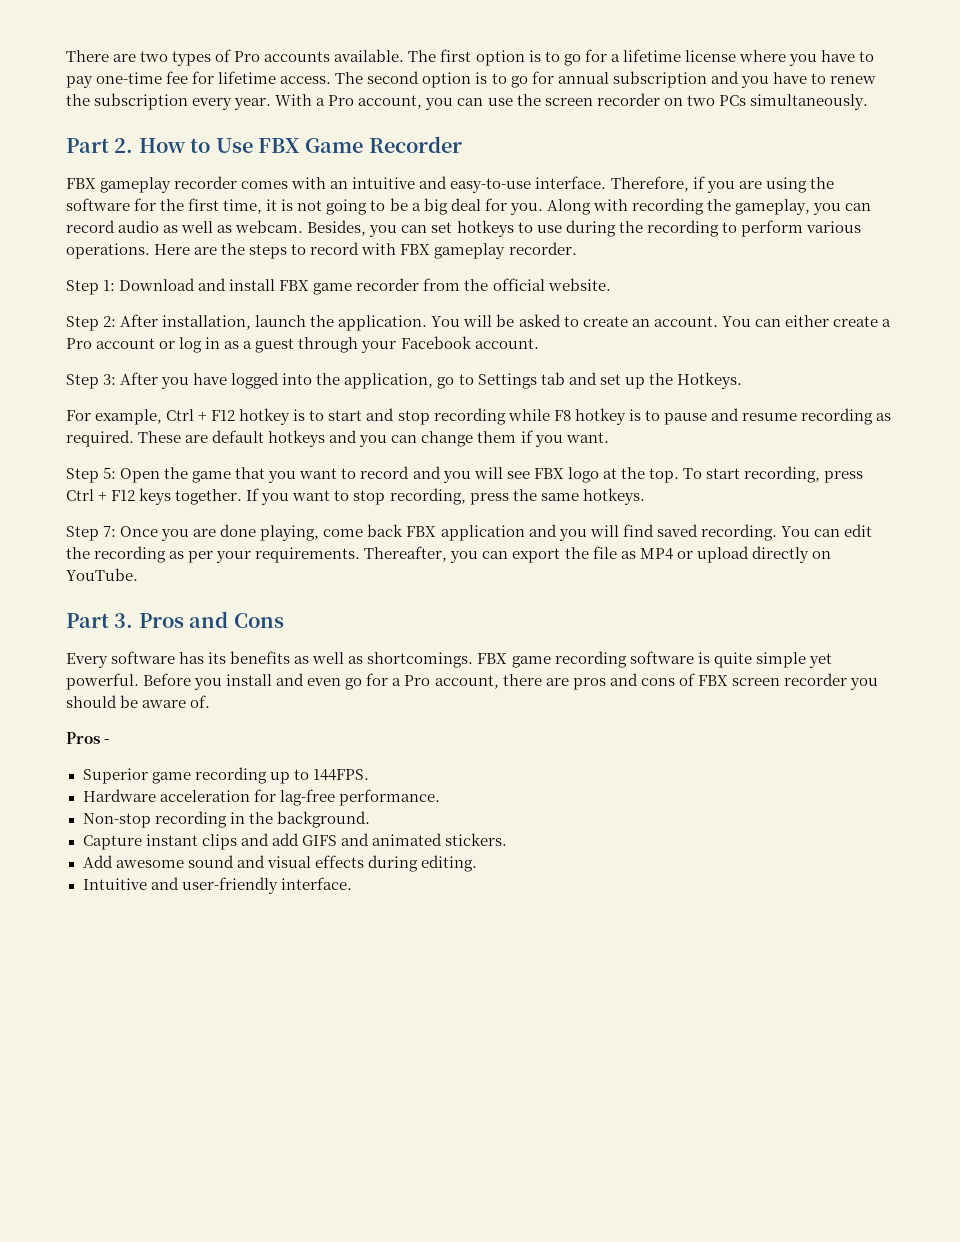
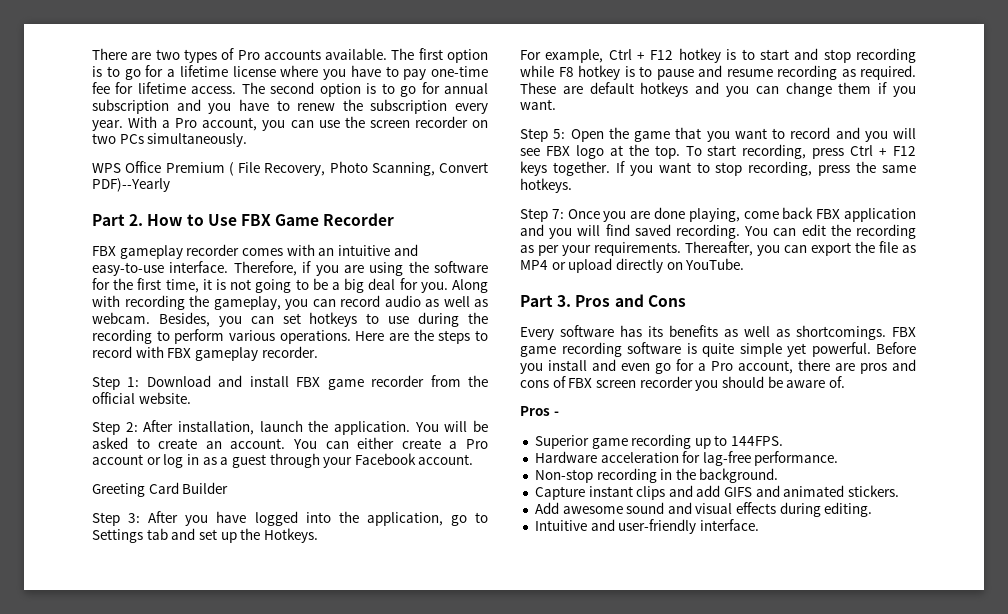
(868, 102) none -> [92,161,488,176] [92,178,170,192] // WPS Office Premium ( File Recovery, Photo Scanning, Convert PDF)--Yearly
(539, 343) none -> [92,482,229,497] // Greeting Card Builder

